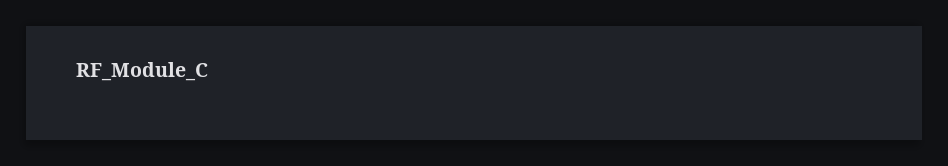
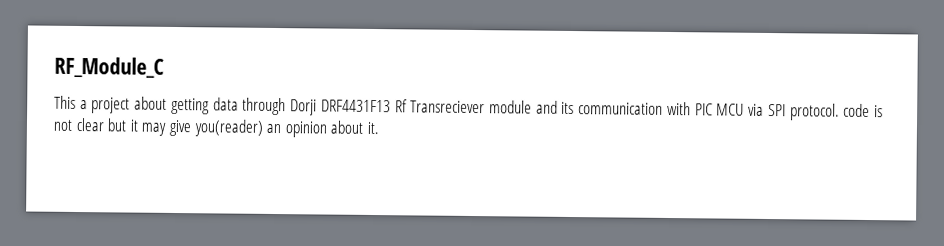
(208, 71) none -> [54,95,884,121] [53,117,380,138] // This a project about getting data through Dorji DRF4431F13 Rf Transreciever module and its communication with PIC MCU via SPI protocol. code is not clear but it may give you(reader) an opinion about it.

